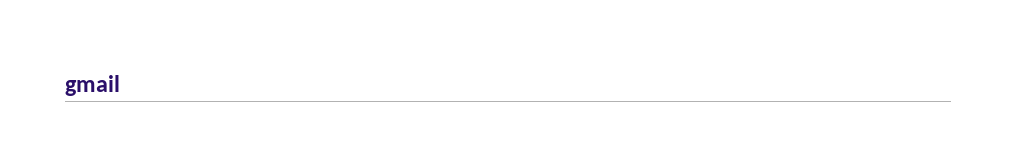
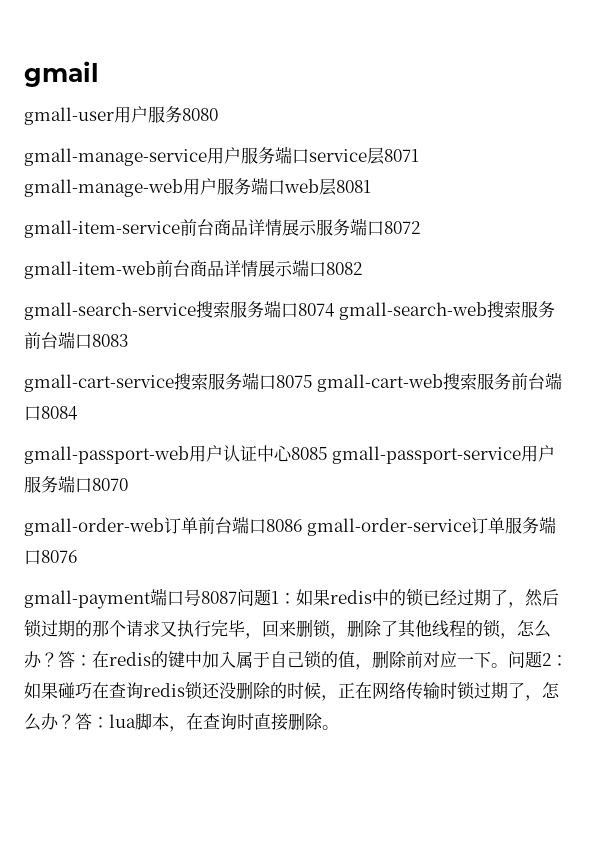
(120, 85) none -> [24,106,218,125] [24,146,419,166] [24,177,371,197] [24,218,420,238] [24,259,362,279] [24,300,555,320] [24,331,128,349] [24,372,562,392] [24,406,78,421] [24,445,555,464] [24,475,128,493] [24,516,556,536] [24,550,77,565] [24,588,559,609] [24,619,551,639] [24,650,568,670] [24,681,560,701] [24,712,339,732] // gmall-user用户服务8080 // gmall-manage-service用户服务端口service层8071 gmall-manage-web用户服务端口web层8081 // gmall-item-service前台商品详情展示服务端口8072 // gmall-item-web前台商品详情展示端口8082 // gmall-search-service搜索服务端口8074 gmall-search-web搜索服务前台端口8083 // gmall-cart-service搜索服务端口8075 gmall-cart-web搜索服务前台端口8084 // gmall-passport-web用户认证中心8085 gmall-passport-service用户服务端口8070 // gmall-order-web订单前台端口8086 gmall-order-service订单服务端口8076 // gmall-payment端口号8087问题1：如果redis中的锁已经过期了，然后锁过期的那个请求又执行完毕，回来删锁，删除了其他线程的锁，怎么办？答：在redis的键中加入属于自己锁的值，删除前对应一下。问题2：如果碰巧在查询redis锁还没删除的时候，正在网络传输时锁过期了，怎么办？答：lua脚本，在查询时直接删除。

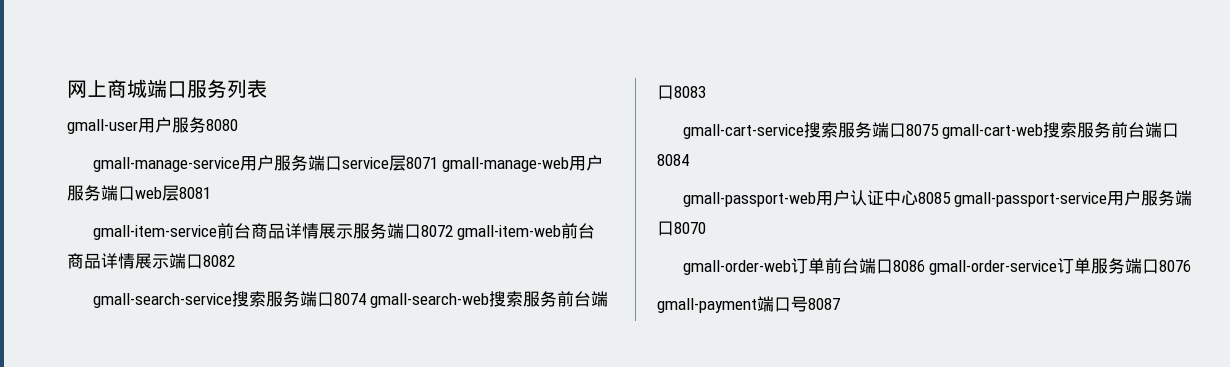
[24,61,99,87] gmail -> [67,79,267,98] 网上商城端口服务列表
(420, 227) // -> (453, 231) none
[237,588,559,608] [24,619,551,639] [24,650,568,670] [24,681,560,701] [24,712,339,732] 问题1：如果redis中的锁已经过期了，然后锁过期的那个请求又执行完毕，回来删锁，删除了其他线程的锁，怎么办？答：在redis的键中加入属于自己锁的值，删除前对应一下。问题2：如果碰巧在查询redis锁还没删除的时候，正在网络传输时锁过期了，怎么办？答：lua脚本，在查询时直接删除。 -> (840, 304) none

